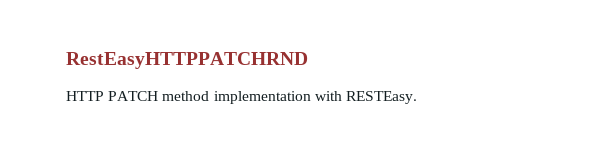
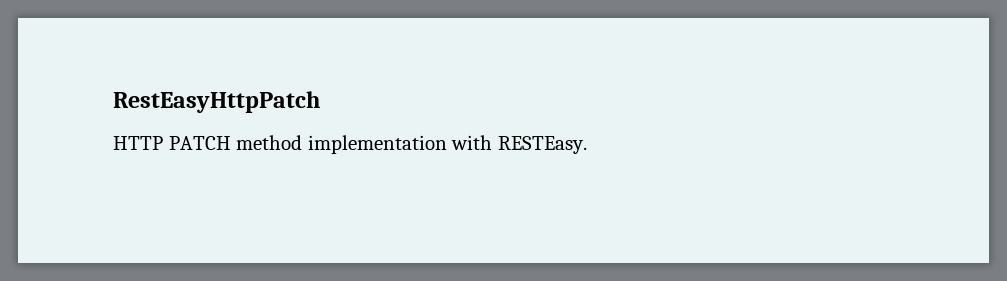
[66,52,308,69] RestEasyHTTPPATCHRND -> [113,91,320,113] RestEasyHttpPatch

